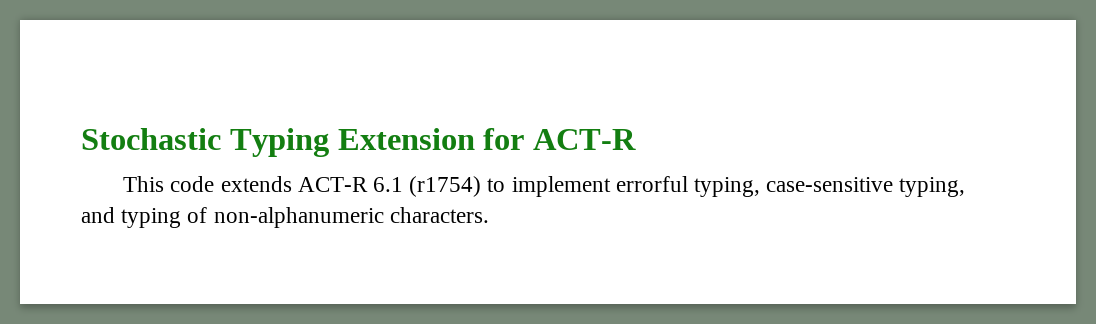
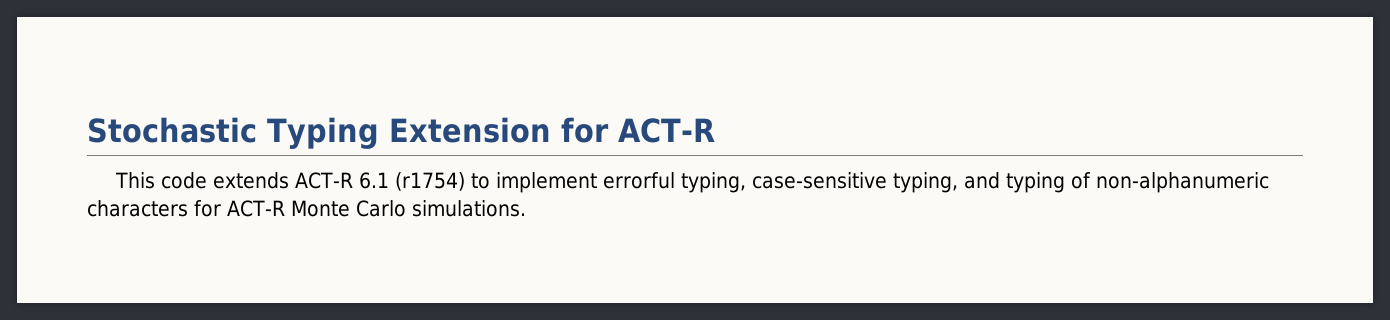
[389,207,489,223] characters. -> [87,200,526,217] characters for ACT-R Monte Carlo simulations.

